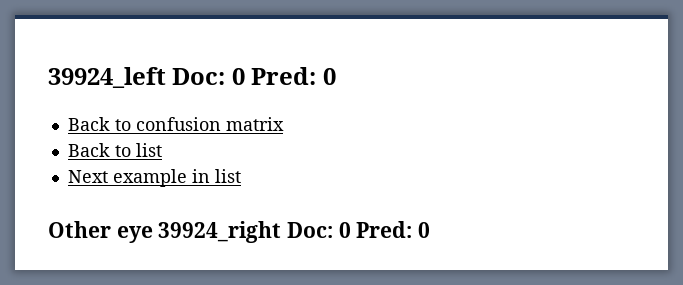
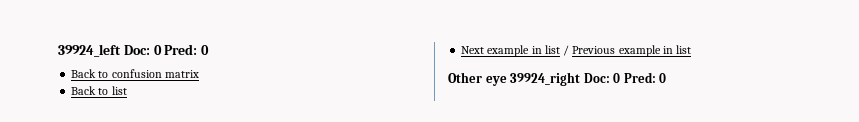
(241, 176) none -> [563,45,692,57] / Previous example in list

